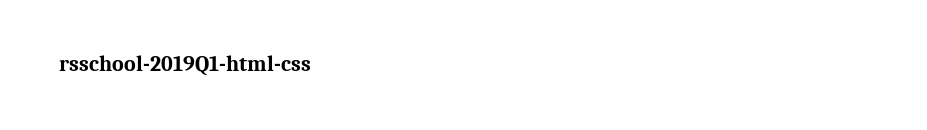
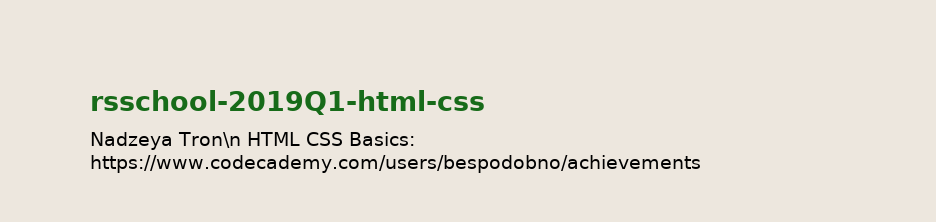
(311, 65) none -> [90,132,415,150] [90,155,701,173] // Nadzeya Tron\n HTML CSS Basics: https://www.codecademy.com/users/bespodobno/achievements

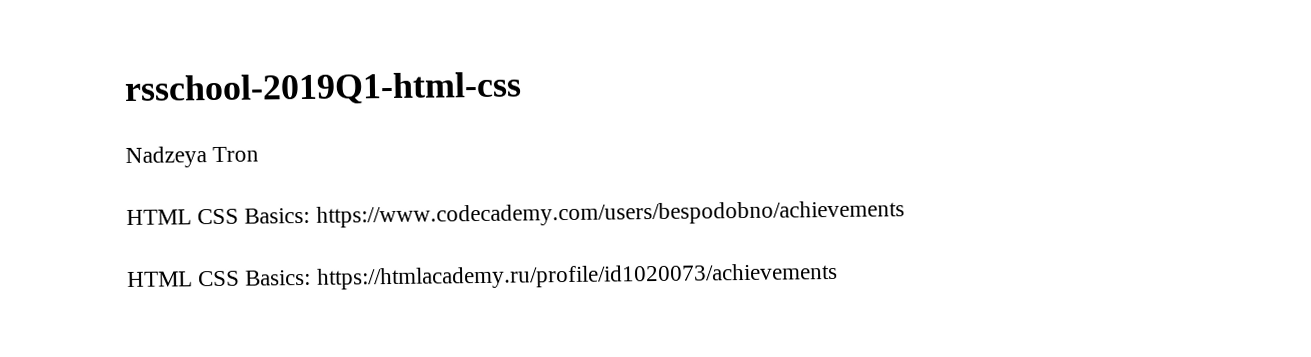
[178,132,241,148] Tron\n -> [212,146,260,163] Tron //
(701, 164) none -> [127,262,838,290] // HTML CSS Basics: https://htmlacademy.ru/profile/id1020073/achievements

